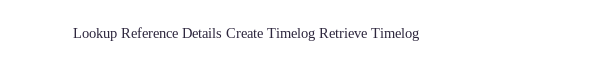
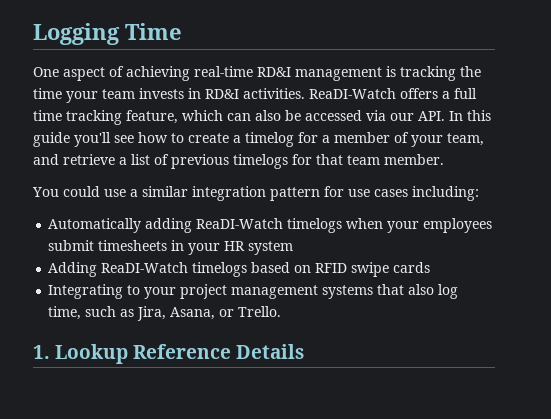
[73,27,419,41] Lookup Reference Details Create Timelog Retrieve Timelog -> [33,23,182,45] [33,66,481,81] [33,88,477,103] [33,110,491,125] [33,132,484,147] [33,154,444,169] [32,186,479,201] [48,218,493,233] [48,240,294,255] [48,262,431,277] [48,284,459,299] [48,306,282,321] [33,344,305,364] Logging Time // One aspect of achieving real-time RD&I management is tracking the time your team invests in RD&I activities. ReaDI-Watch offers a full time tracking feature, which can also be accessed via our API. In this guide you'll see how to create a timelog for a member of your team, and retrieve a list of previous timelogs for that team member. // You could use a similar integration pattern for use cases including: // Automatically adding ReaDI-Watch timelogs when your employees submit timesheets in your HR system // Adding ReaDI-Watch timelogs based on RFID swipe cards // Integrating to your project management systems that also log time, such as Jira, Asana, or Trello. // 1. Lookup Reference Details

